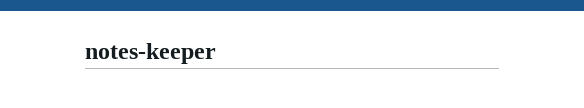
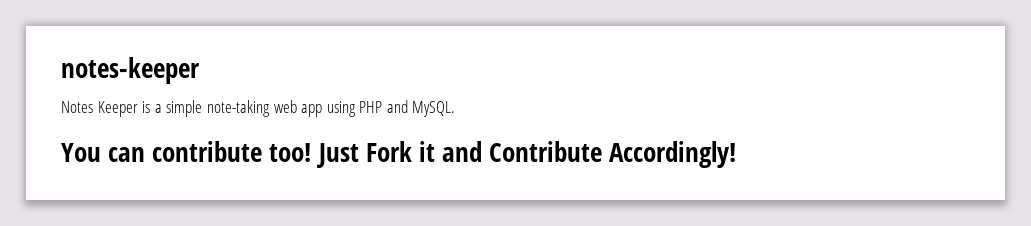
(216, 53) none -> [61,100,456,117] [61,141,737,168] // Notes Keeper is a simple note-taking web app using PHP and MySQL. // You can contribute too! Just Fork it and Contribute Accordingly!

